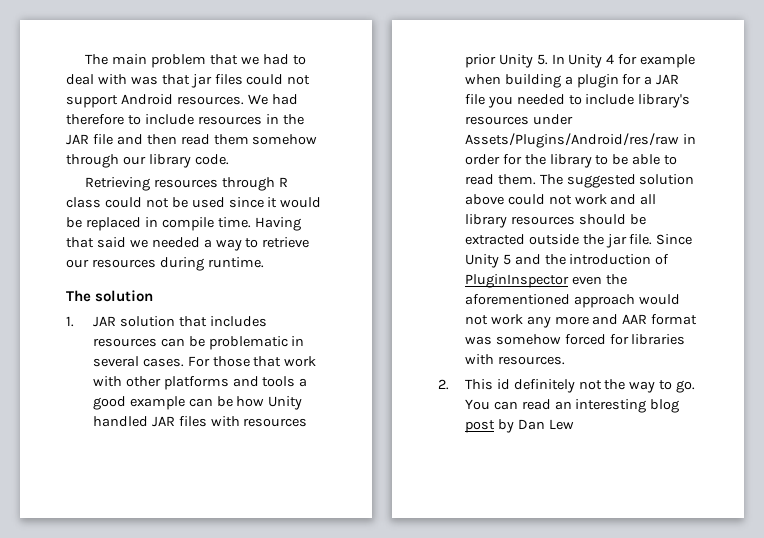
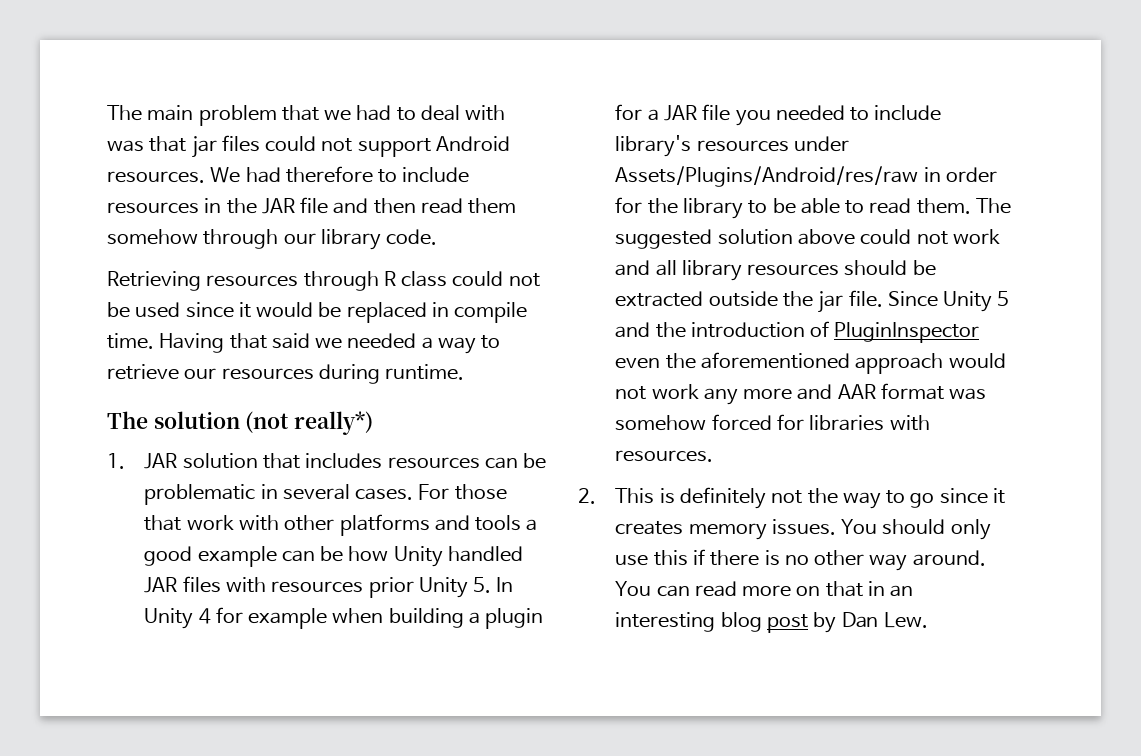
(154, 296) none -> [245,411,374,435] (not really*)
[496,379,510,390] id -> [659,488,675,504] is
[676,380,696,393] [464,399,551,410] go. You can read -> [910,488,1005,508] [615,519,991,540] [615,549,986,571] [615,581,885,597] go since it creates memory issues. You should only use this if there is no other way around. You can read more on that in
[548,419,574,430] Lew -> [883,612,928,628] Lew.

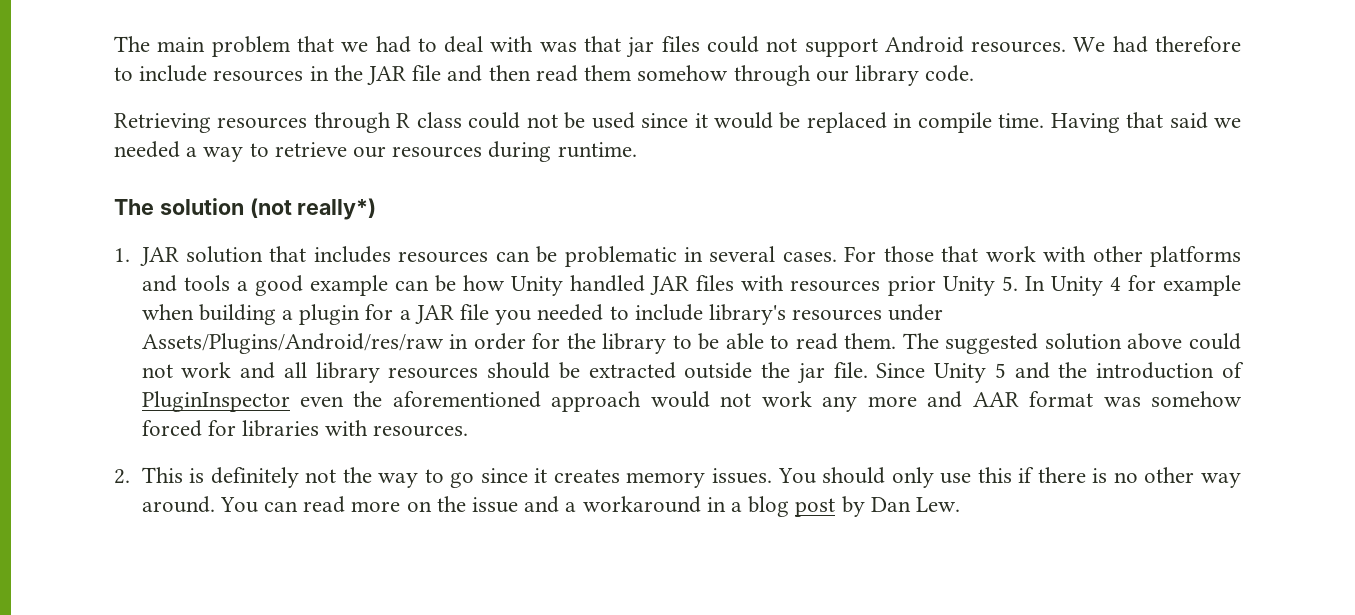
[825,581,914,597] [615,612,716,632] that in an interesting -> [436,496,743,513] the issue and a workaround in a

